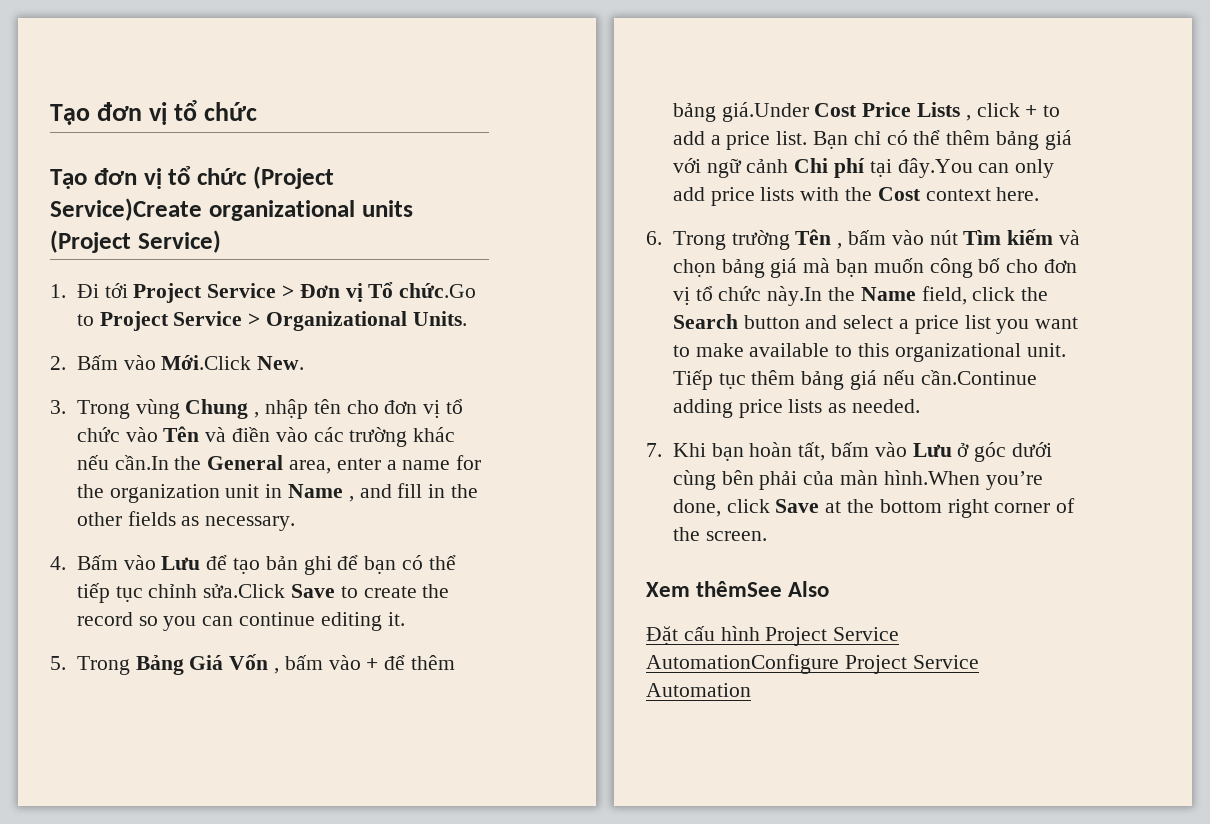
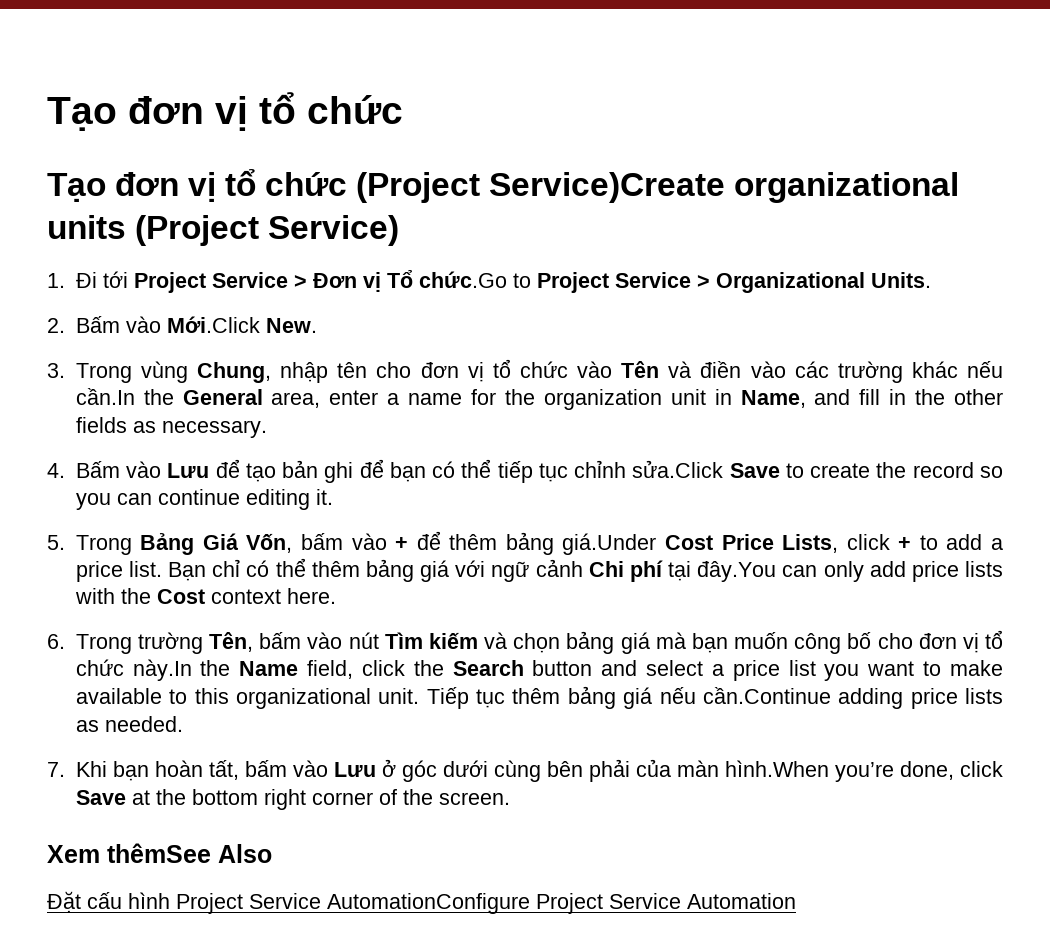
[185,399,260,419] Chung , -> [197,362,271,383] Chung,
[287,484,354,502] Name , -> [740,390,806,408] Name,
[229,654,279,674] Vốn , -> [246,533,293,553] Vốn,
[916,102,971,121] Lists , -> [782,534,839,553] Lists,
[795,229,843,249] Tên , -> [209,632,254,652] Tên,

